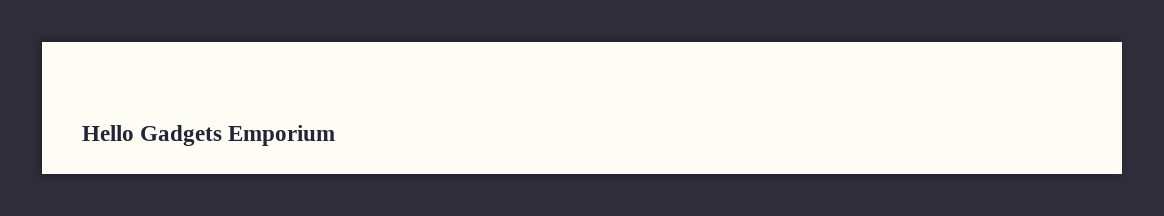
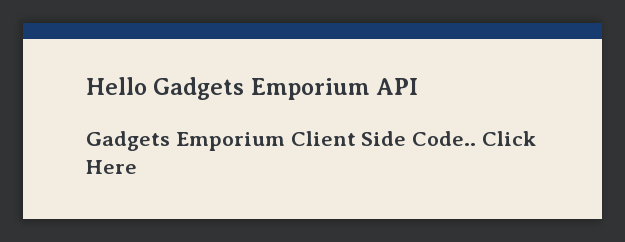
(336, 135) none -> [376,78,419,95] [86,131,537,151] [86,160,137,174] API // Gadgets Emporium Client Side Code.. Click Here

